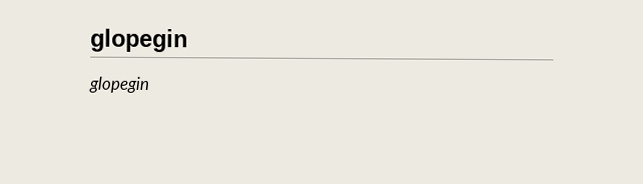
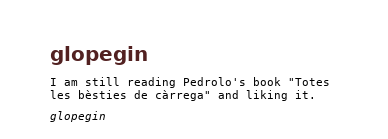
[90,28,188,53] glopegin -> [50,46,148,65] [50,77,330,88] [50,90,316,101] glopegin // I am still reading Pedrolo's book "Totes les bèsties de càrrega" and liking it.

